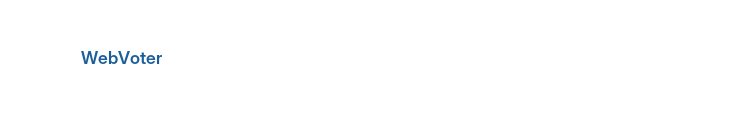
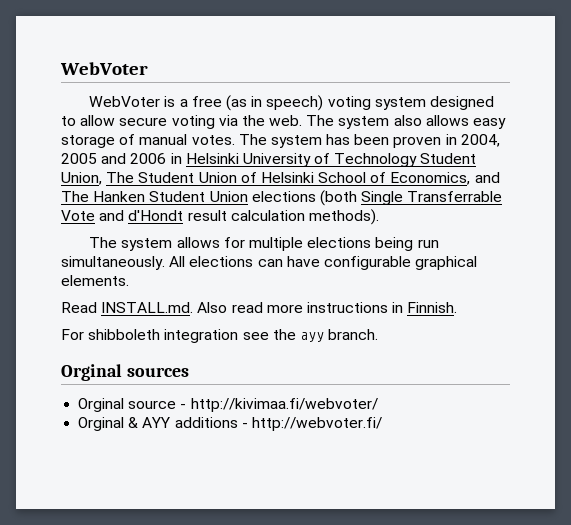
[81,51,162,64] WebVoter -> [60,62,148,75] [89,95,494,111] [61,115,507,129] [61,134,500,148] [61,153,477,167] [61,172,500,185] [61,190,503,206] [61,209,379,225] [89,237,439,251] [61,256,478,270] [61,275,129,286] [61,302,458,313] [61,329,379,343] [61,364,189,381] [78,398,378,412] [78,417,382,431] WebVoter // WebVoter is a free (as in speech) voting system designed to allow secure voting via the web. The system also allows easy storage of manual votes. The system has been proven in 2004, 2005 and 2006 in Helsinki University of Technology Student Union, The Student Union of Helsinki School of Economics, and The Hanken Student Union elections (both Single Transferrable Vote and d'Hondt result calculation methods). // The system allows for multiple elections being run simultaneously. All elections can have configurable graphical elements. // Read INSTALL.md. Also read more instructions in Finnish. // For shibboleth integration see the ayy branch. // Orginal sources // Orginal source - http://kivimaa.fi/webvoter/ // Orginal & AYY additions - http://webvoter.fi/

